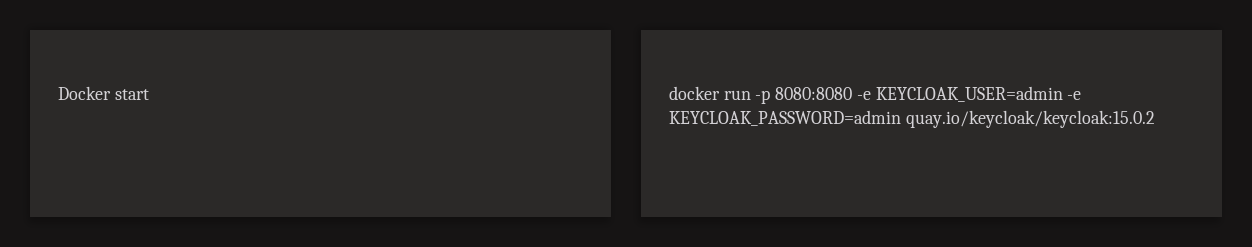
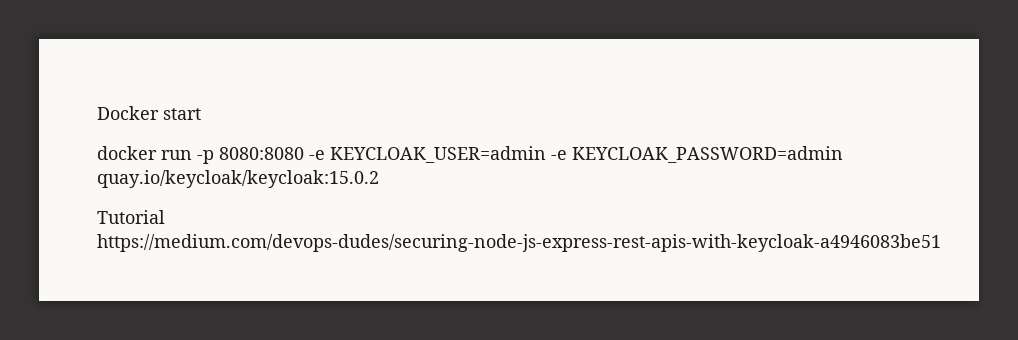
(1155, 119) none -> [97,210,165,224] [97,234,941,252] // Tutorial https://medium.com/devops-dudes/securing-node-js-express-rest-apis-with-keycloak-a4946083be51

